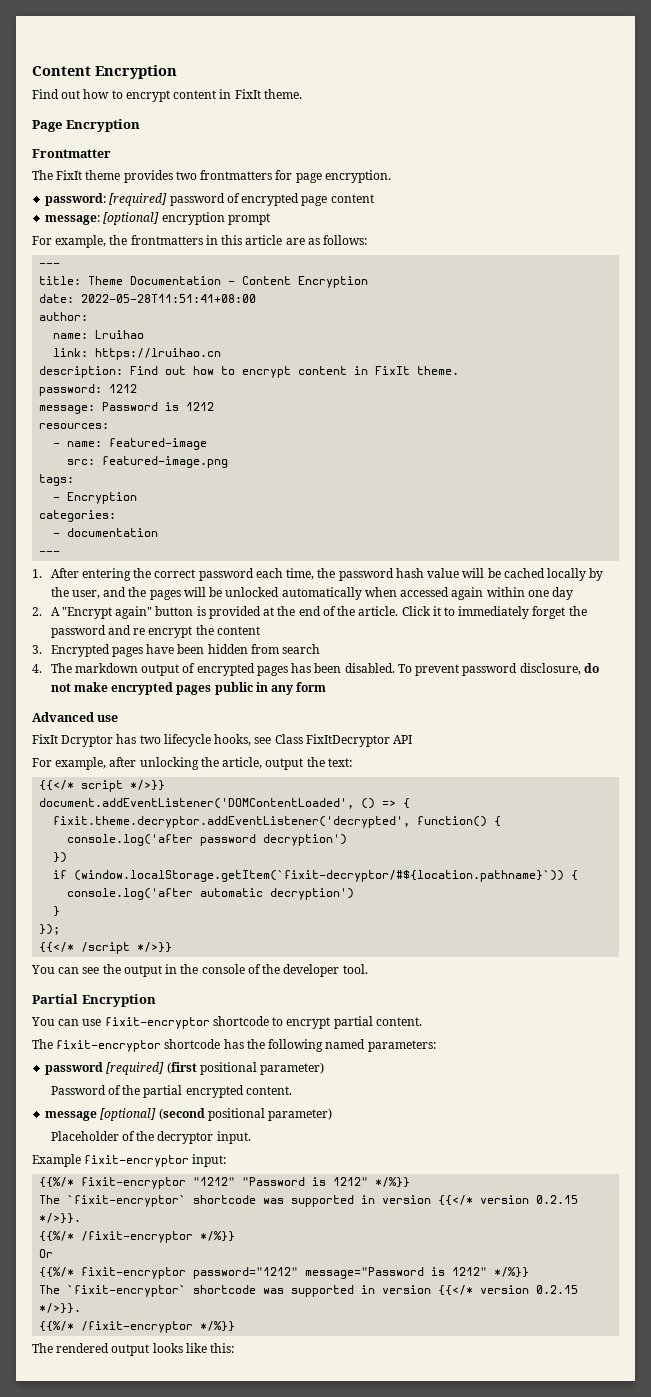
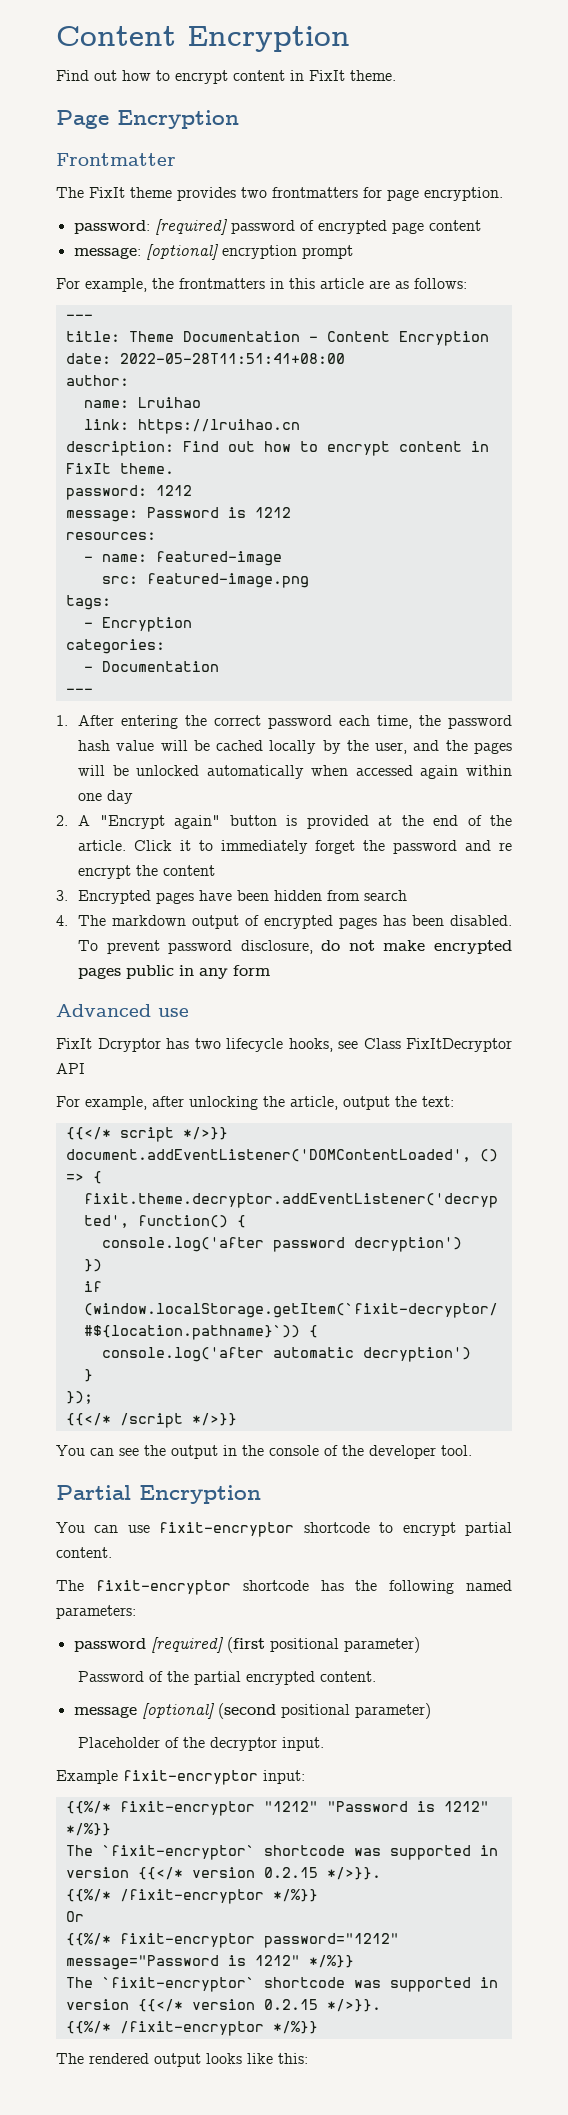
[67,528,159,537] documentation -> [101,661,219,672] Documentation

